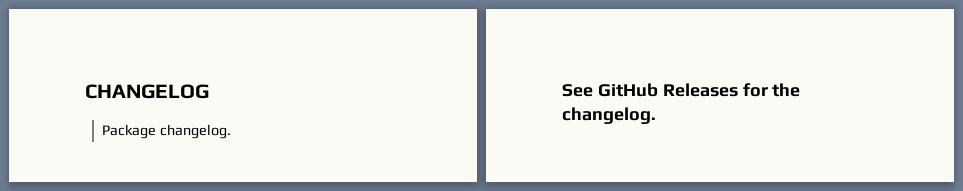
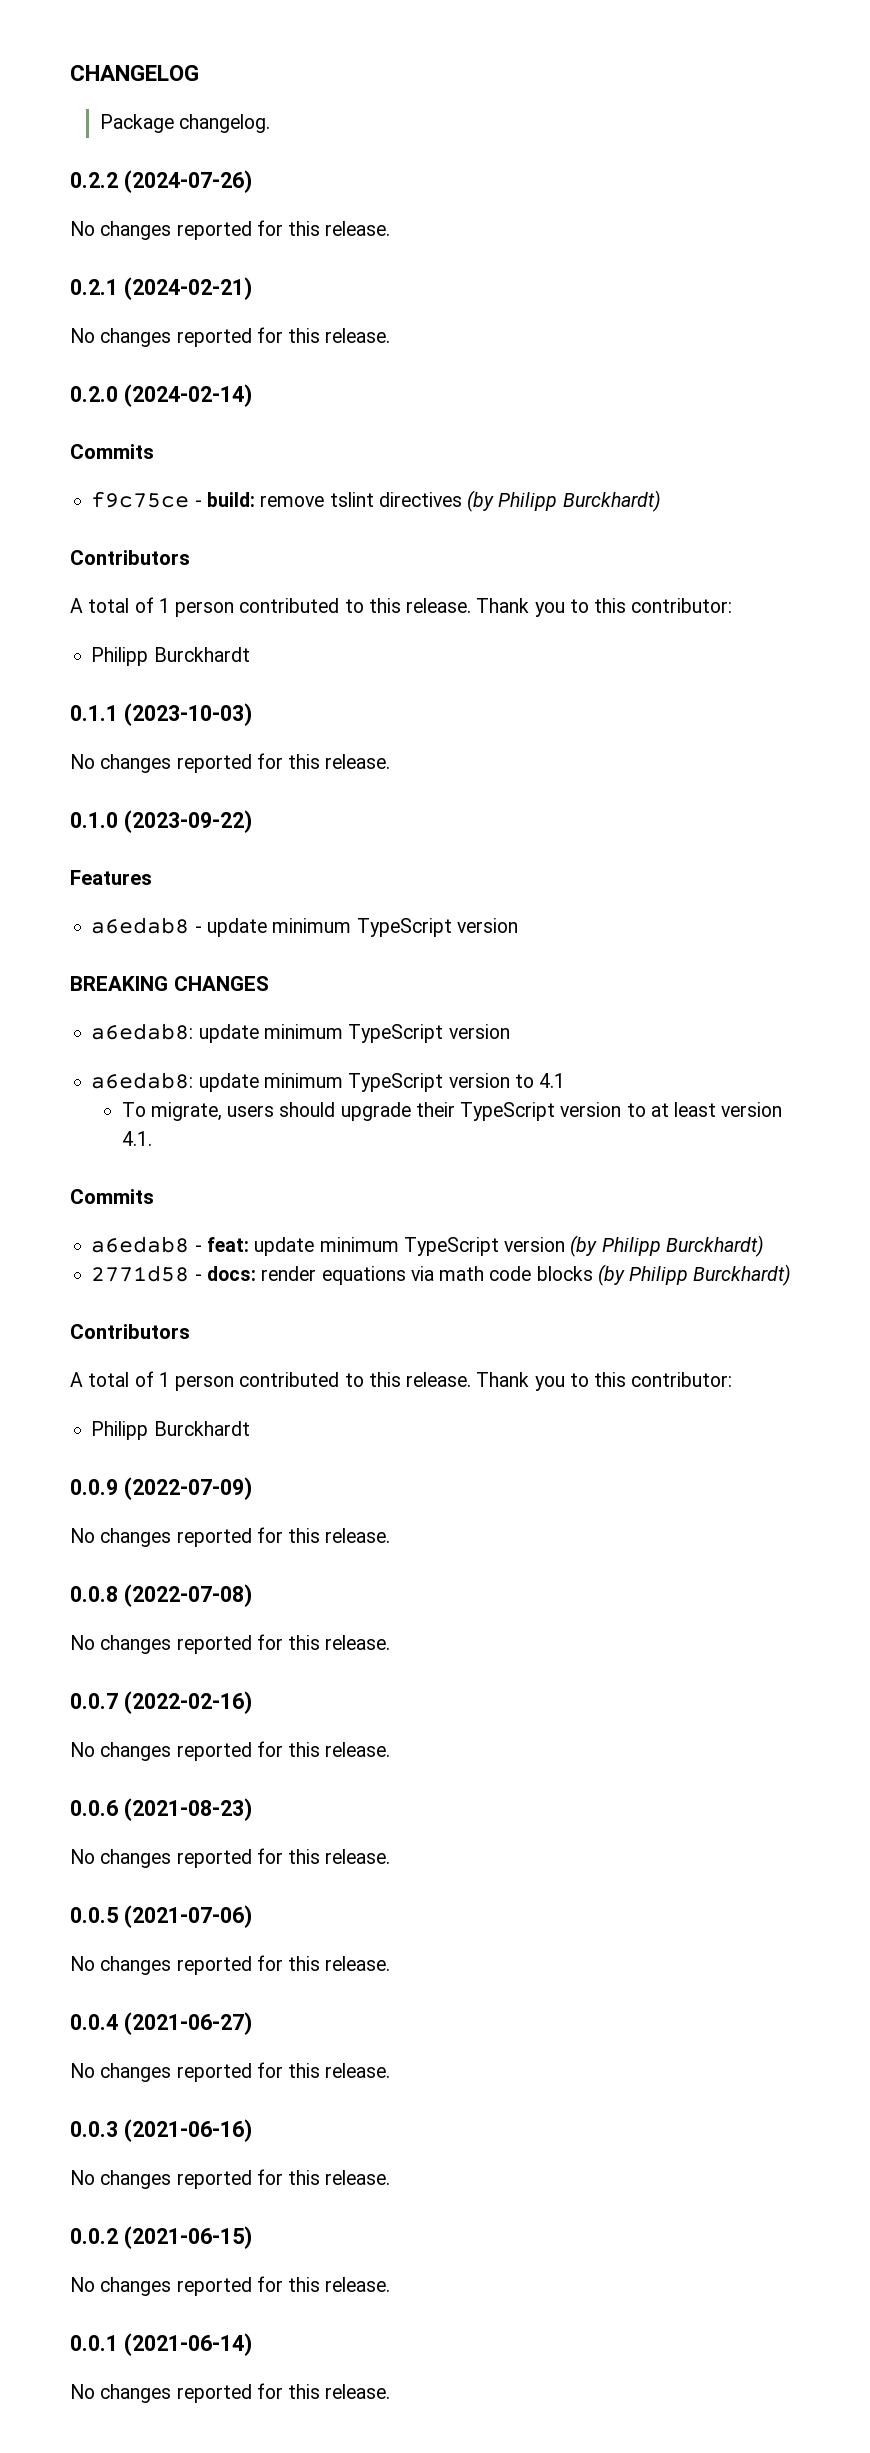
[562,83,801,97] [562,107,656,124] See GitHub Releases for the changelog. -> [70,170,252,193] [70,220,391,240] [70,277,252,300] [70,327,391,347] [70,384,252,407] [70,444,154,459] [91,490,661,512] [70,550,190,565] [70,597,733,617] [91,647,250,666] [70,703,252,726] [70,753,391,773] [70,810,252,833] [70,870,152,885] [91,917,518,937] [70,976,269,991] [91,1023,510,1043] [91,1072,566,1092] [121,1102,783,1121] [121,1131,152,1146] [70,1189,154,1204] [91,1235,764,1257] [91,1264,792,1286] [70,1324,190,1339] [70,1371,733,1391] [91,1421,250,1440] [70,1477,252,1500] [70,1527,391,1547] [70,1584,252,1607] [70,1634,391,1654] [70,1691,252,1714] [70,1741,391,1761] [70,1798,252,1821] [70,1848,391,1868] [70,1905,252,1928] [70,1955,391,1975] [70,2012,252,2035] [70,2062,391,2082] [70,2119,252,2142] [70,2169,391,2189] [70,2226,252,2249] [70,2276,391,2296] [70,2333,252,2356] [70,2383,391,2403] 0.2.2 (2024-07-26) // No changes reported for this release. // 0.2.1 (2024-02-21) // No changes reported for this release. // 0.2.0 (2024-02-14) // Commits // f9c75ce - build: remove tslint directives (by Philipp Burckhardt) // Contributors // A total of 1 person contributed to this release. Thank you to this contributor: // Philipp Burckhardt // 0.1.1 (2023-10-03) // No changes reported for this release. // 0.1.0 (2023-09-22) // Features // a6edab8 - update minimum TypeScript version // BREAKING CHANGES // a6edab8: update minimum TypeScript version // a6edab8: update minimum TypeScript version to 4.1 // To migrate, users should upgrade their TypeScript version to at least version 4.1. // Commits // a6edab8 - feat: update minimum TypeScript version (by Philipp Burckhardt) // 2771d58 - docs: render equations via math code blocks (by Philipp Burckhardt) // Contributors // A total of 1 person contributed to this release. Thank you to this contributor: // Philipp Burckhardt // 0.0.9 (2022-07-09) // No changes reported for this release. // 0.0.8 (2022-07-08) // No changes reported for this release. // 0.0.7 (2022-02-16) // No changes reported for this release. // 0.0.6 (2021-08-23) // No changes reported for this release. // 0.0.5 (2021-07-06) // No changes reported for this release. // 0.0.4 (2021-06-27) // No changes reported for this release. // 0.0.3 (2021-06-16) // No changes reported for this release. // 0.0.2 (2021-06-15) // No changes reported for this release. // 0.0.1 (2021-06-14) // No changes reported for this release.

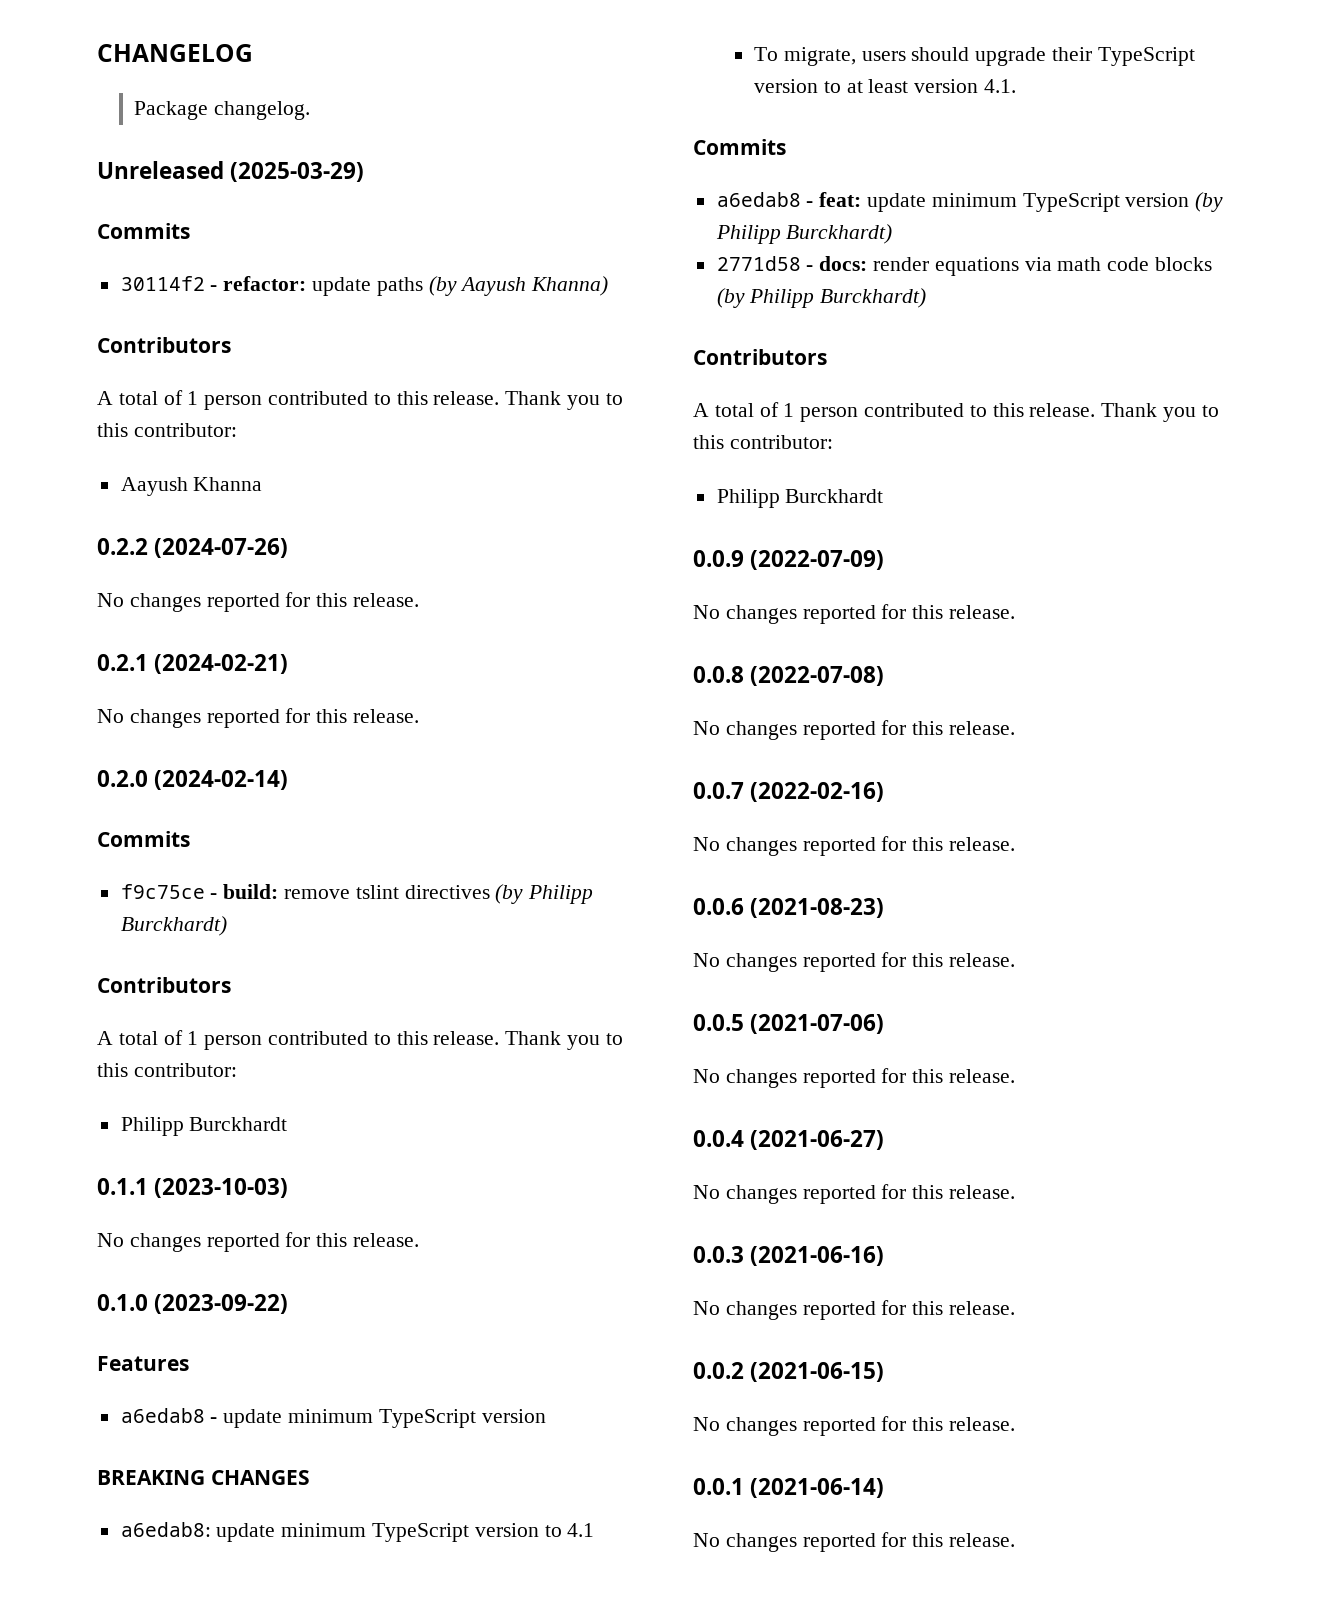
(271, 123) none -> [97,161,365,182] [97,223,190,239] [120,276,609,296] [97,337,231,353] [97,390,623,410] [97,423,237,437] [120,477,263,496] // Unreleased (2025-03-29) // Commits // 30114f2 - refactor: update paths (by Aayush Khanna) // Contributors // A total of 1 person contributed to this release. Thank you to this contributor: // Aayush Khanna
[91,1072,510,1092] // a6edab8: update minimum TypeScript version -> (539, 1530) none

